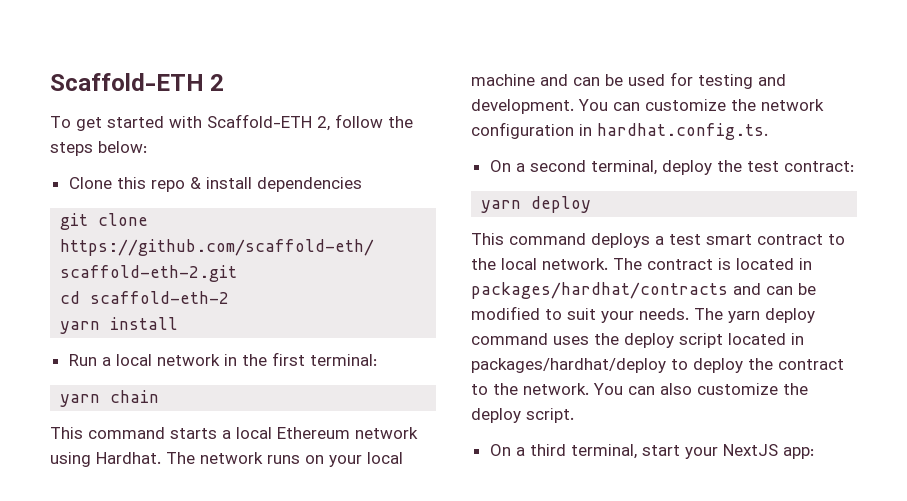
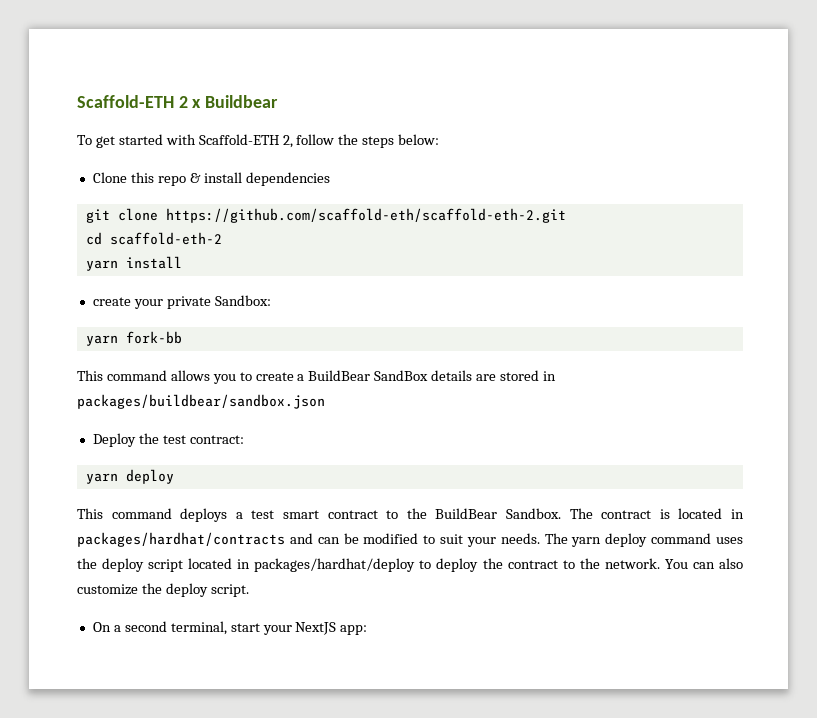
(225, 82) none -> [192,95,279,108] x Buildbear
[68,352,377,366] [60,390,160,407] [50,427,418,439] [50,452,403,467] [471,72,786,89] [471,99,824,114] [471,122,768,140] [489,160,712,175] Run a local network in the first terminal: // yarn chain // This command starts a local Ethereum network using Hardhat. The network runs on your local machine and can be used for testing and development. You can customize the network configuration in hardhat.config.ts. // On a second terminal, deploy -> [92,295,271,309] [85,331,182,346] [77,370,556,384] [77,394,325,409] [92,433,136,447] create your private Sandbox: // yarn fork-bb // This command allows you to create a BuildBear SandBox details are stored in packages/buildbear/sandbox.json // Deploy
[501,258,608,270] local network. -> [435,508,561,519] BuildBear Sandbox.
[529,444,566,456] third -> [124,621,167,632] second

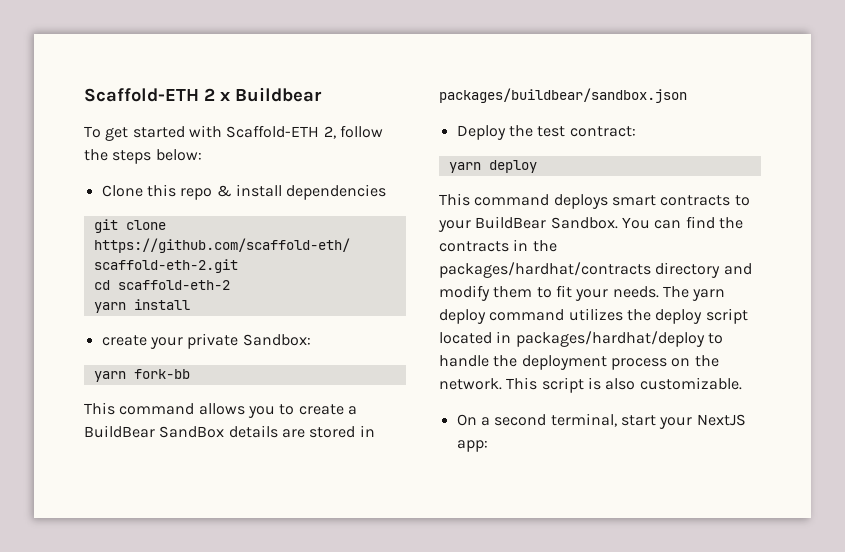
[235,508,745,519] [77,532,464,547] a test smart contract to the BuildBear Sandbox. The contract is located in packages/hardhat/contracts and can be modified to suit -> [611,195,750,206] [438,216,743,232] [439,239,557,252] [439,262,752,278] [439,285,572,301] smart contracts to your BuildBear Sandbox. You can find the contracts in the packages/hardhat/contracts directory and modify them to fit
[716,537,743,544] uses -> [568,308,623,321] utilizes
[436,558,744,572] [77,583,249,597] deploy the contract to the network. You can also customize the deploy script. -> [439,355,719,370] [439,377,742,393] handle the deployment process on the network. This script is also customizable.

